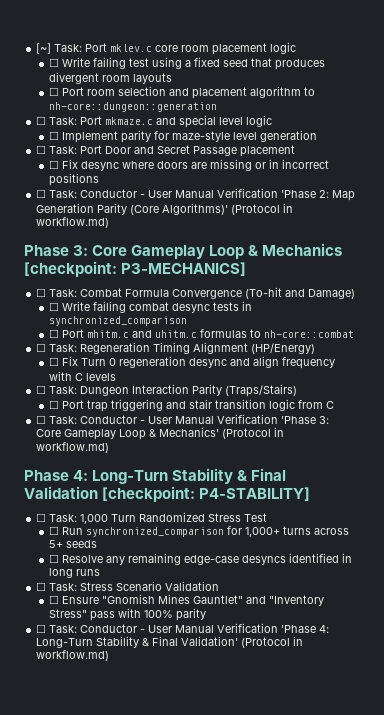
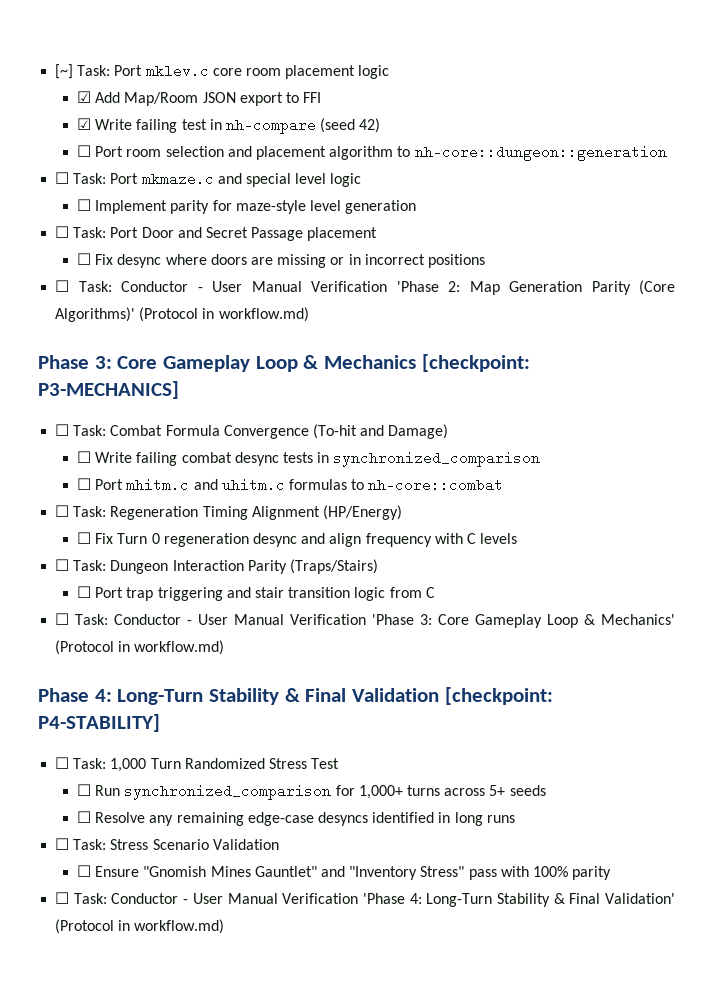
[48,57,325,70] [48,72,172,84] ☐ Write failing test using a fixed seed that produces divergent room layouts -> [77,91,322,106] [77,118,381,134] ☑ Add Map/Room JSON export to FFI // ☑ Write failing test in nh-compare (seed 42)

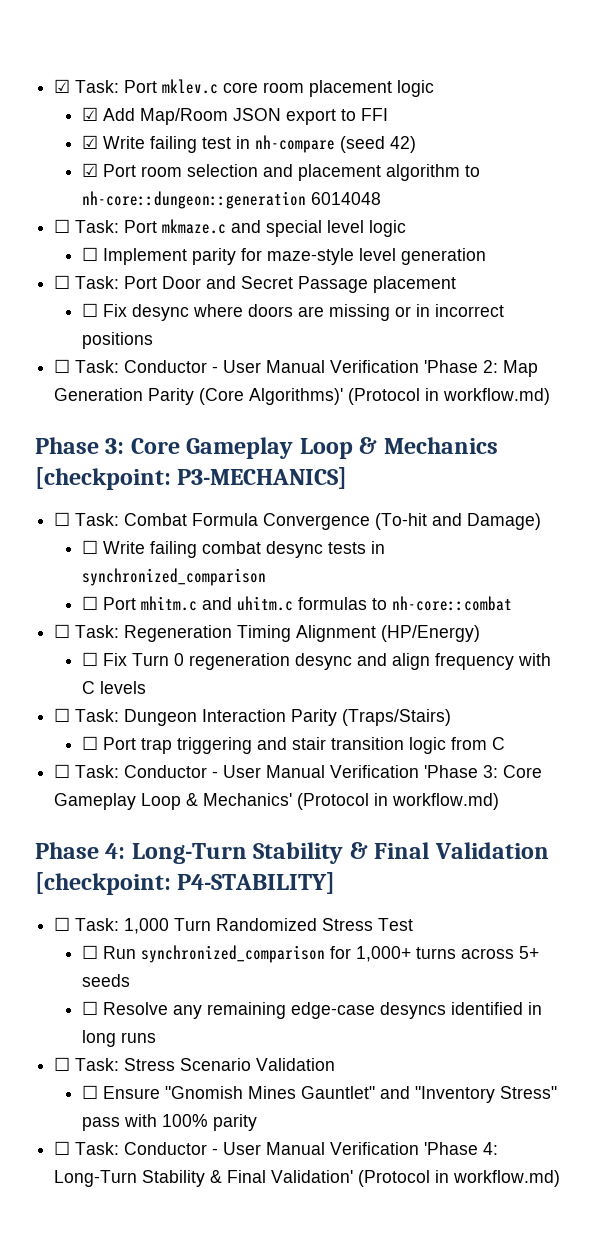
[55,64,74,79] [~] -> [54,79,71,93] ☑
[77,145,92,157] ☐ -> [81,163,98,177] ☑
(667, 153) none -> [310,192,381,205] 6014048

